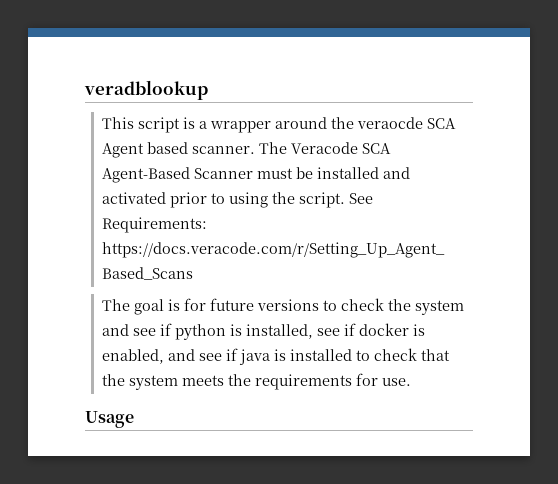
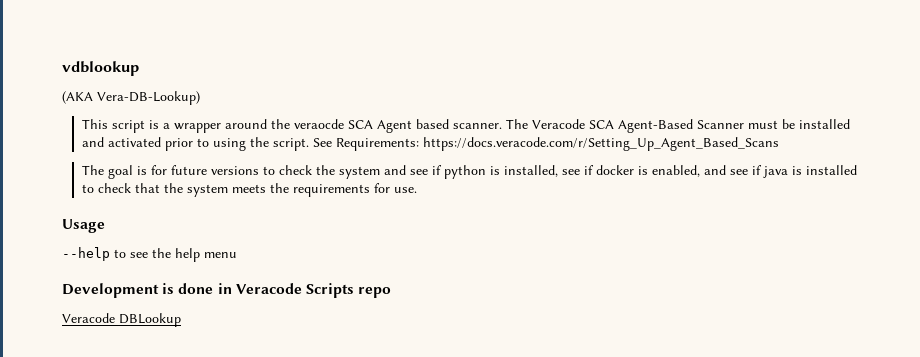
[84,80,208,100] veradblookup -> [62,61,139,76] [62,91,200,105] vdblookup // (AKA Vera-DB-Lookup)
(134, 419) none -> [62,247,237,262] [62,283,392,298] [62,313,181,327] // --help to see the help menu // Development is done in Veracode Scripts repo // Veracode DBLookup

